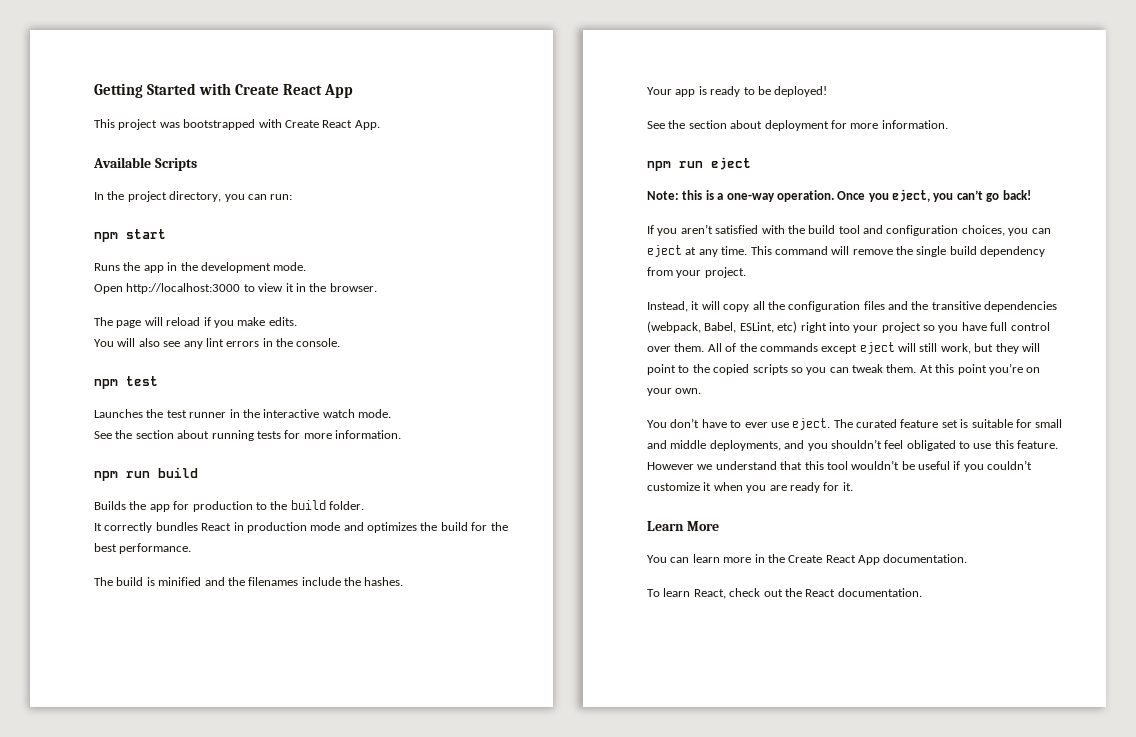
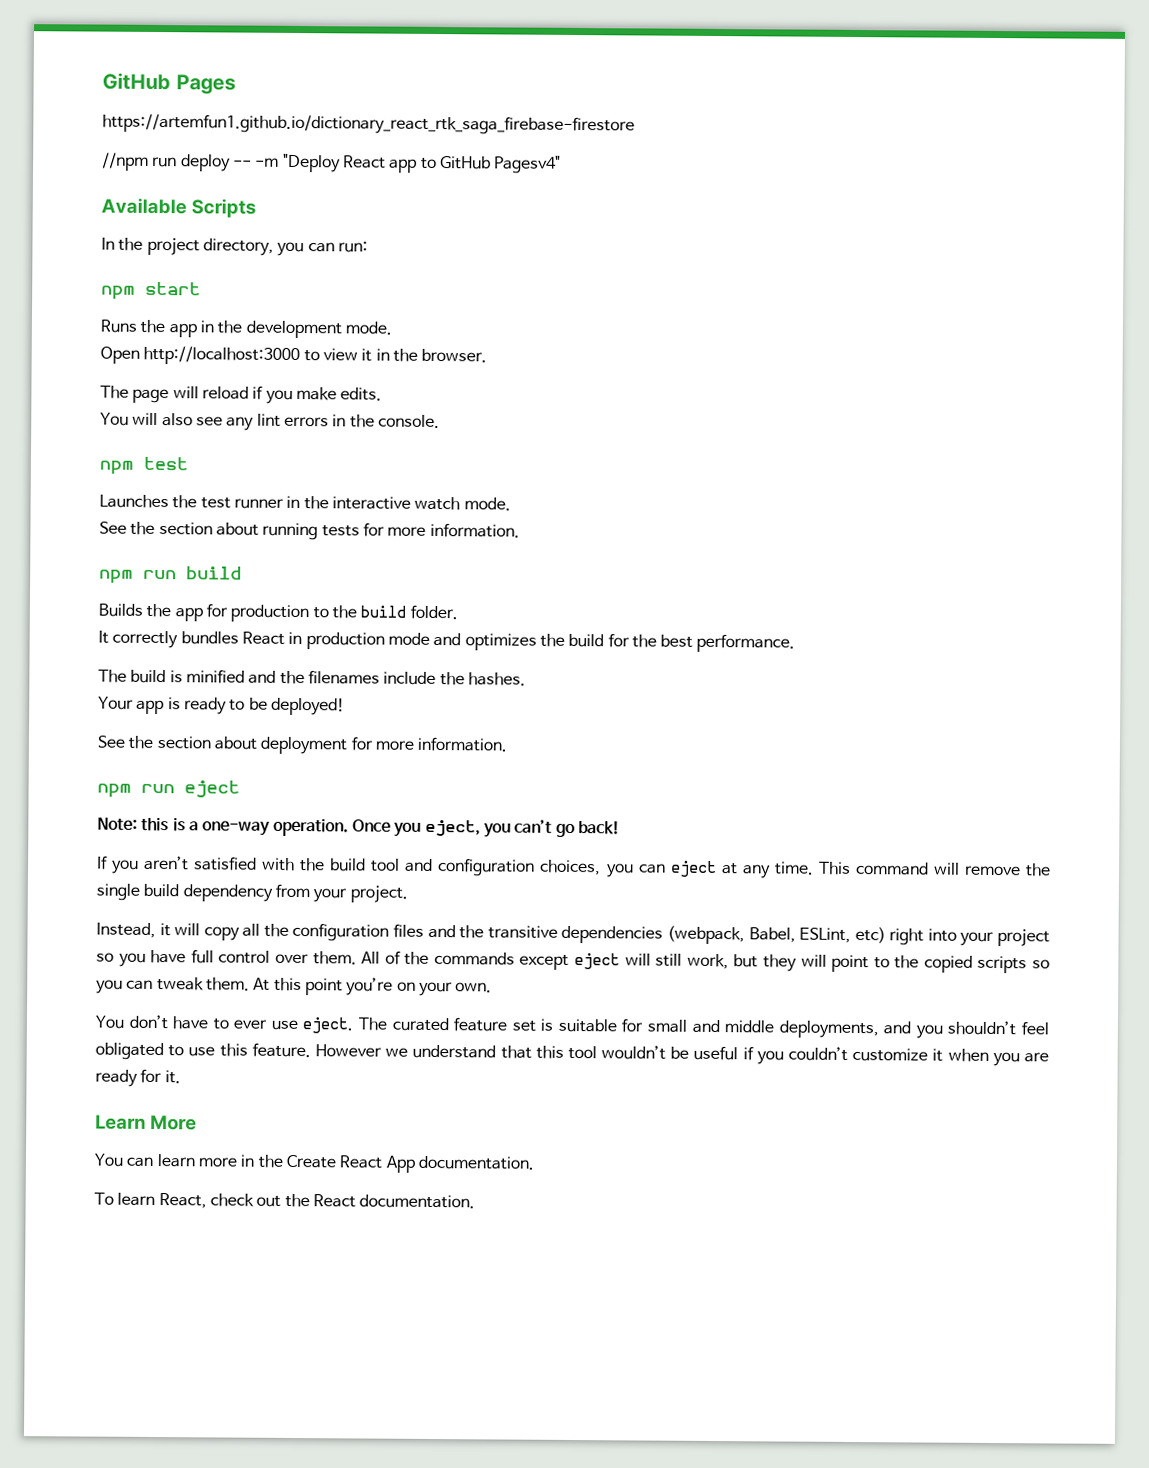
[94,83,354,98] [94,119,380,130] Getting Started with Create React App // This project was bootstrapped with Create React App. -> [102,72,236,95] [102,113,635,136] [102,152,562,174] GitHub Pages // https://artemfun1.github.io/dictionary_react_rtk_saga_firebase-firestore // //npm run deploy -- -m "Deploy React app to GitHub Pagesv4"

